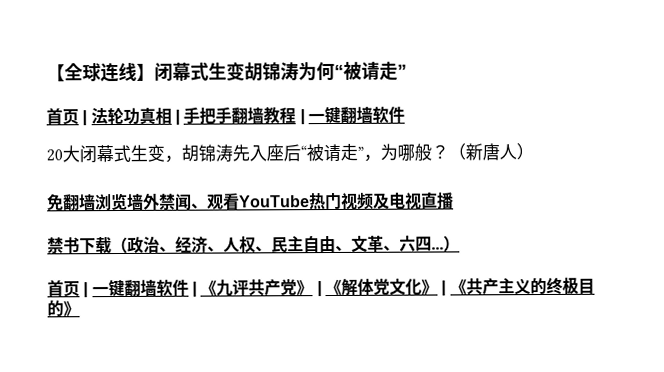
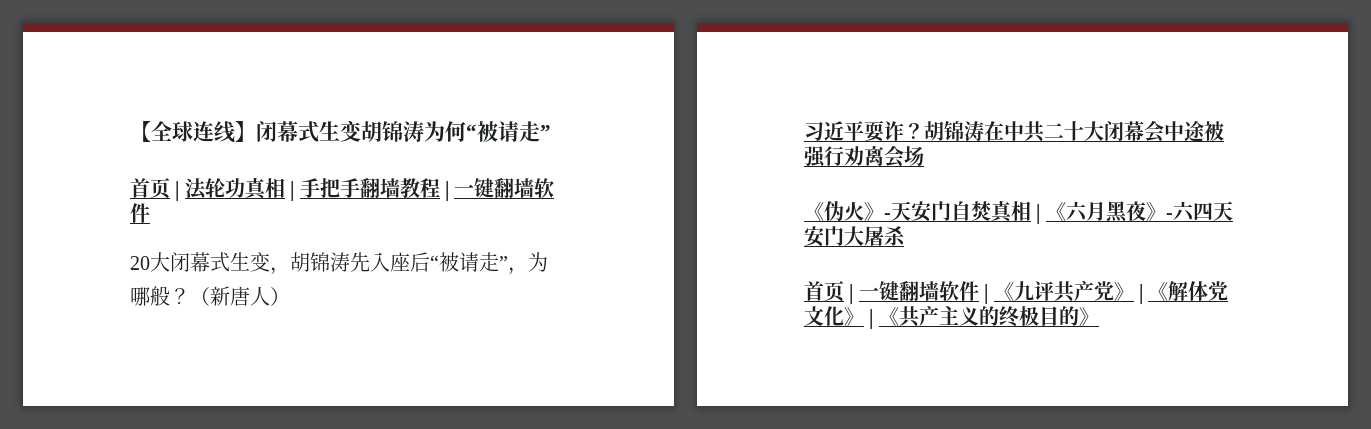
[47,191,454,212] [47,235,460,255] 免翻墙浏览墙外禁闻、观看YouTube热门视频及电视直播 // 禁书下载（政治、经济、人权、民主自由、文革、六四...） -> [804,120,1224,143] [804,145,924,168] [804,200,1233,224] [804,226,906,247] 习近平耍诈？胡锦涛在中共二十大闭幕会中途被强行劝离会场 // 《伪火》-天安门自焚真相 | 《六月黑夜》-六四天安门大屠杀

